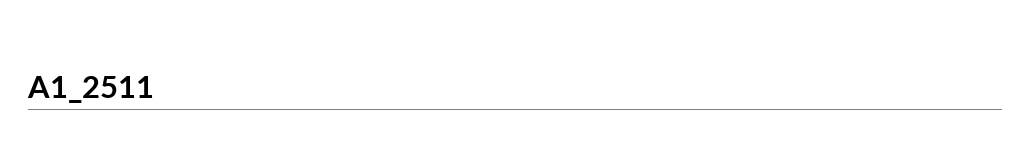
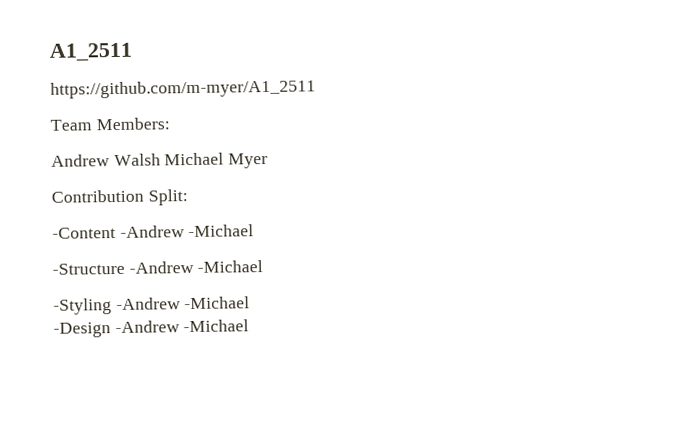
(154, 89) none -> [50,79,316,99] [50,117,170,131] [51,152,269,169] [51,189,188,206] [52,224,255,239] [52,260,264,275] [53,296,251,315] [53,319,250,338] // https://github.com/m-myer/A1_2511 // Team Members: // Andrew Walsh Michael Myer // Contribution Split: // -Content -Andrew -Michael // -Structure -Andrew -Michael // -Styling -Andrew -Michael // -Design -Andrew -Michael

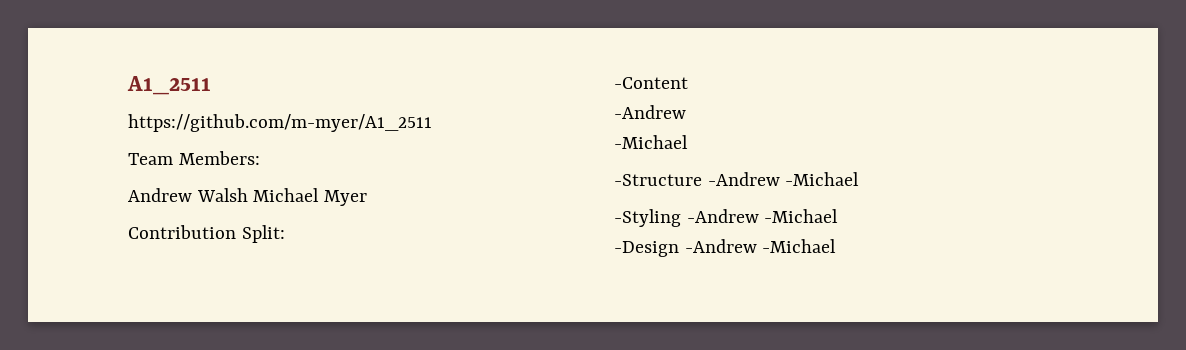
[119,225,185,238] -Andrew -> [614,105,686,119] // -Andrew //

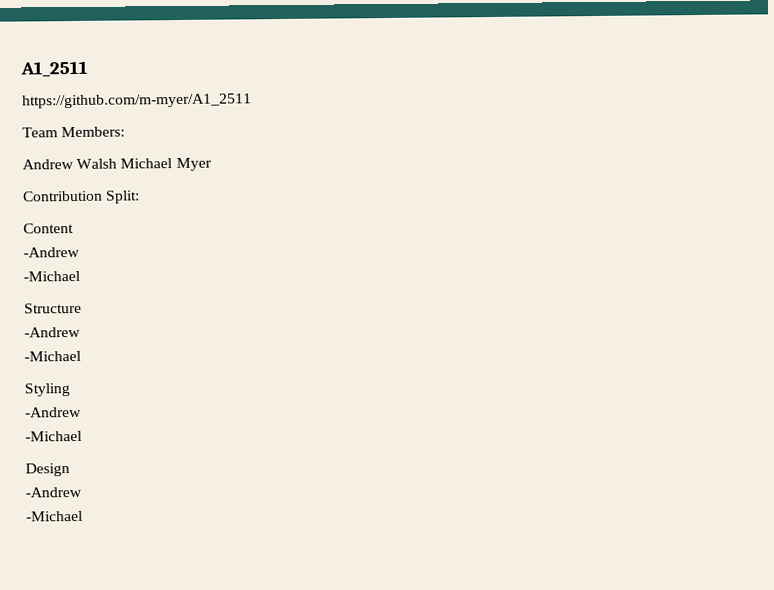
[614,77,688,89] [614,105,686,119] [614,135,688,149] [614,172,860,186] [614,209,839,227] [614,239,757,257] -Content // -Andrew // -Michael // -Structure -Andrew -Michael // -Styling -Andrew -Michael // -Design -Andrew -> [23,223,74,234] [23,246,80,258] [23,270,80,282] [24,302,82,314] [24,326,81,338] [24,350,81,362] [24,383,70,397] [25,406,82,418] [25,430,82,442] [25,463,70,477] [25,486,82,498] Content // -Andrew // -Michael // Structure // -Andrew // -Michael // Styling // -Andrew // -Michael // Design // -Andrew //

